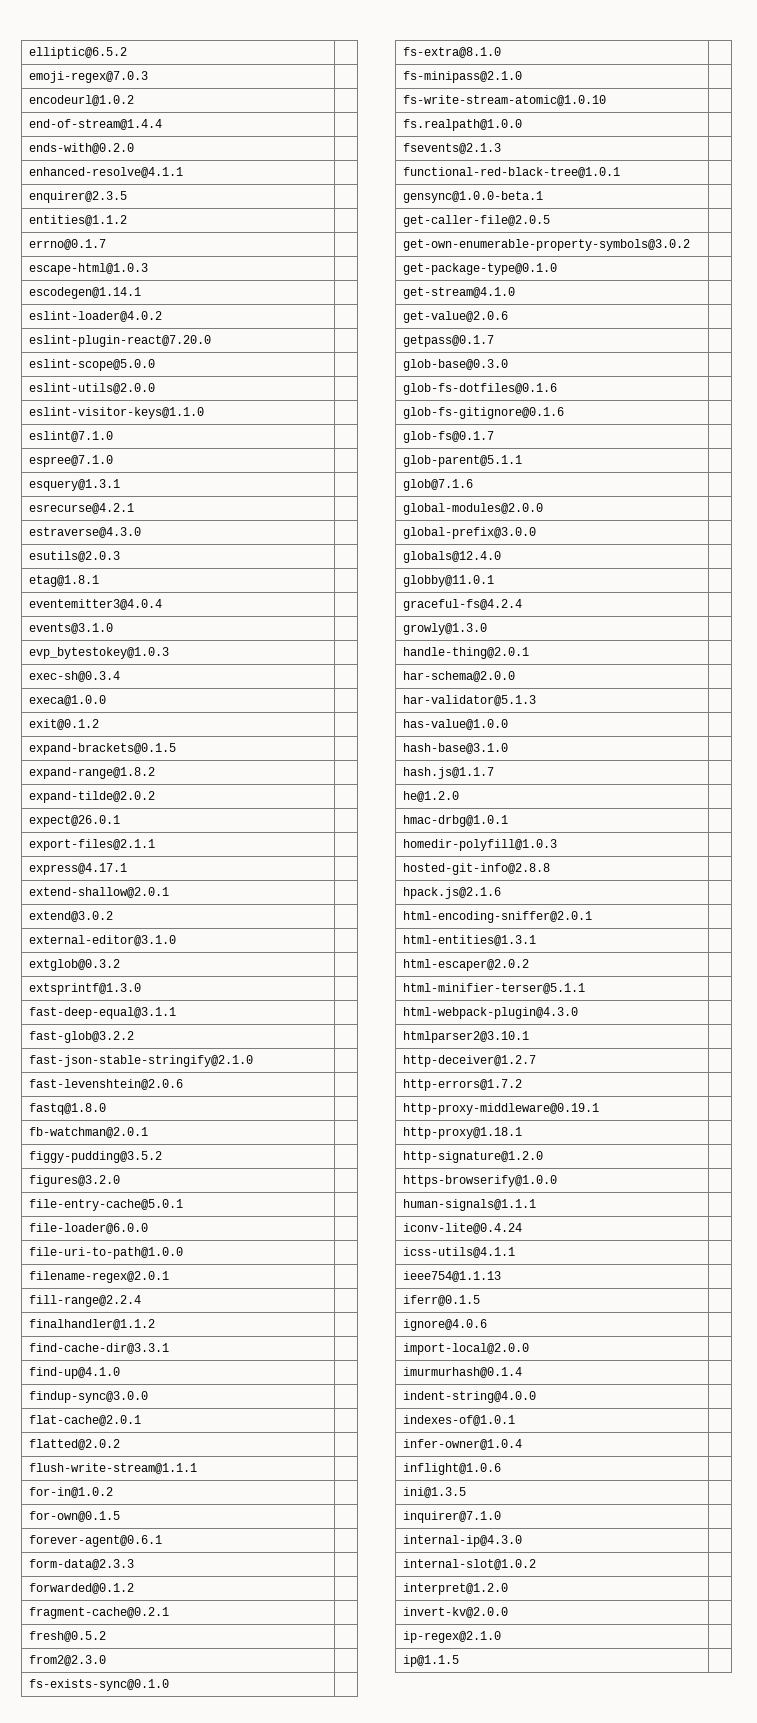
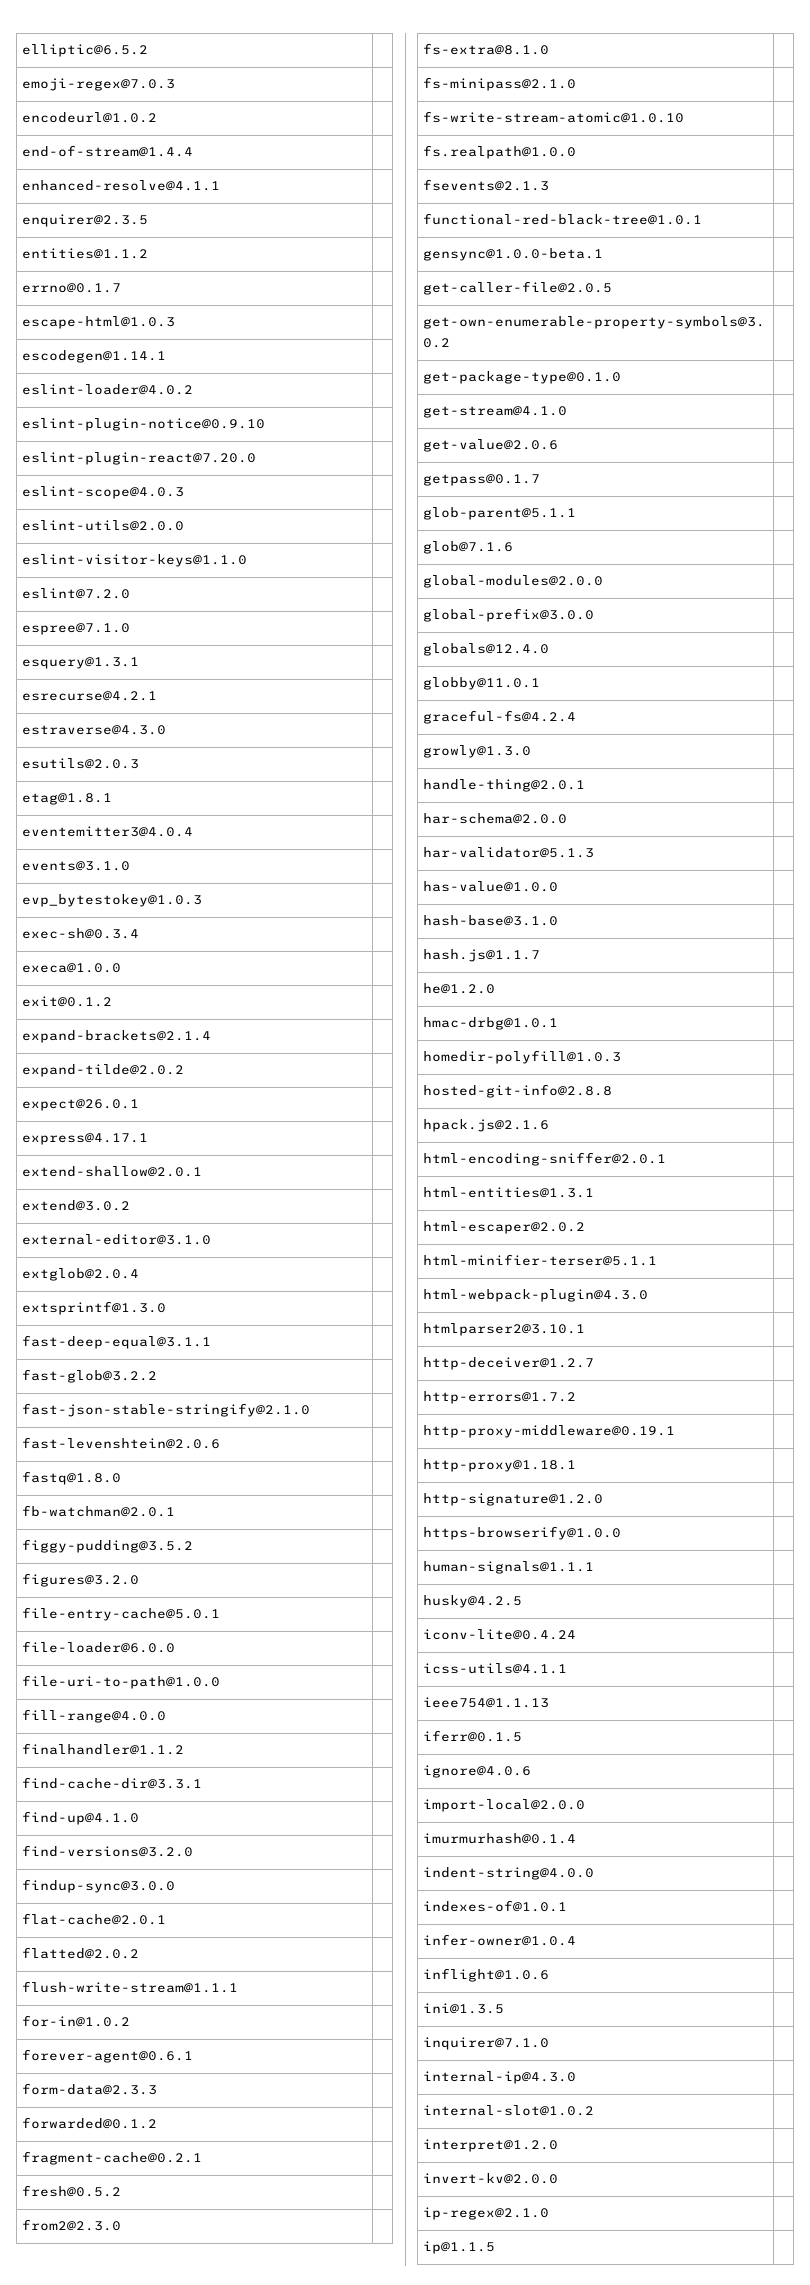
[28,143,134,154] // ends-with@0.2.0 | -> (194, 151) none
(162, 316) none -> [22,418,266,431] // eslint-plugin-notice@0.9.10 |
[28,359,155,371] eslint-scope@5.0.0 -> [22,486,185,499] eslint-scope@4.0.3
[28,431,113,442] eslint@7.1.0 -> [22,588,131,599] eslint@7.2.0
[28,743,176,755] [28,767,155,779] expand-brackets@0.1.5 | // expand-range@1.8.2 -> [22,1030,212,1043] expand-brackets@2.1.4
[28,839,155,851] // export-files@2.1.1 | -> (140, 1105) none
[28,959,120,971] extglob@0.3.2 -> [22,1268,140,1281] extglob@2.0.4
[28,1271,169,1283] [28,1295,141,1307] filename-regex@2.0.1 | // fill-range@2.2.4 -> [22,1709,167,1723] fill-range@4.0.0
(120, 1373) none -> [22,1845,194,1857] // find-versions@3.2.0 |
[28,1511,120,1522] // for-own@0.1.5 | -> (131, 2021) none
[28,1679,169,1691] // fs-exists-sync@0.1.0 | -> (122, 2225) none
[402,359,508,371] [402,383,557,395] [402,407,564,419] [402,431,494,443] // glob-base@0.3.0 | // glob-fs-dotfiles@0.1.6 | // glob-fs-gitignore@0.1.6 | // glob-fs@0.1.7 | -> (541, 480) none
(536, 1205) none -> [423,1595,523,1608] // husky@4.2.5 |

